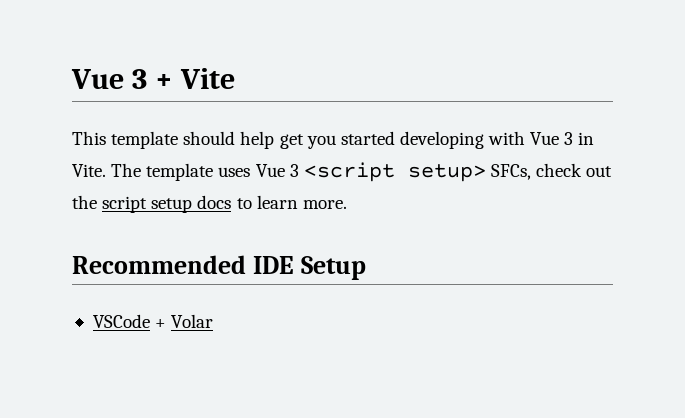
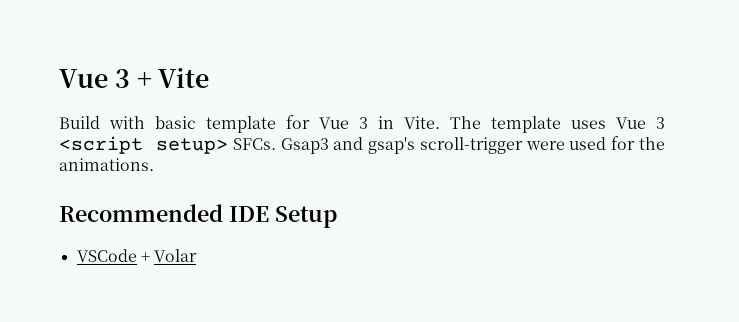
[72,131,526,149] This template should help get you started developing with -> [59,115,310,133] Build with basic template for
[490,163,613,180] [72,195,347,213] SFCs, check out the script setup docs to learn more. -> [232,136,665,154] [59,158,154,171] SFCs. Gsap3 and gsap's scroll-trigger were used for the animations.

